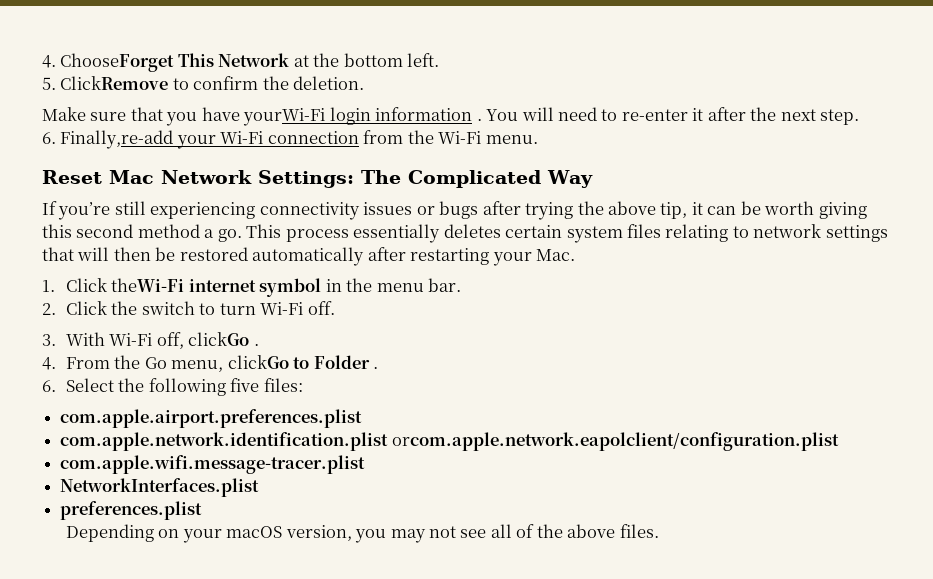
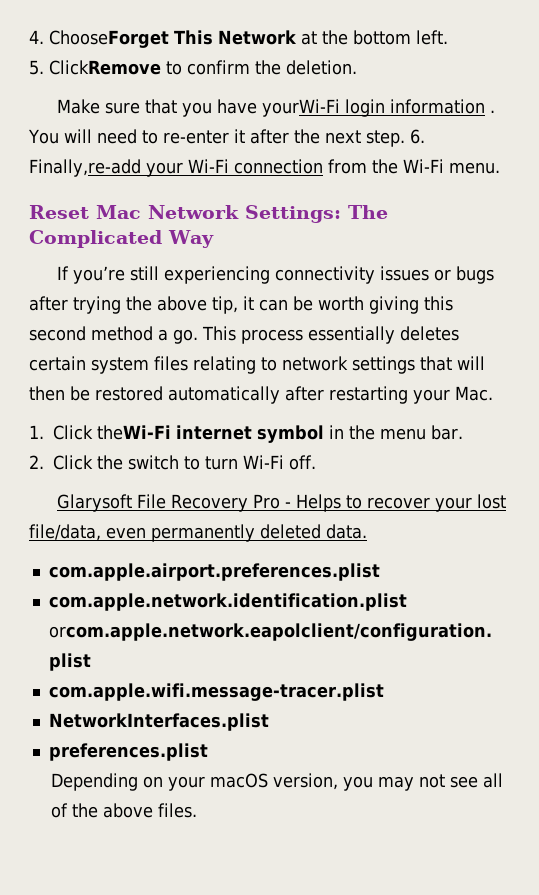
(860, 117) // -> (405, 138) none
[42,332,259,349] [42,355,378,372] [42,378,303,396] 3. With Wi-Fi off, clickGo . // 4. From the Go menu, clickGo to Folder . // 6. Select the following five files: -> [57,494,507,512] [29,524,367,542] Glarysoft File Recovery Pro - Helps to recover your lost file/data, even permanently deleted data.

